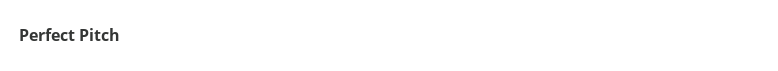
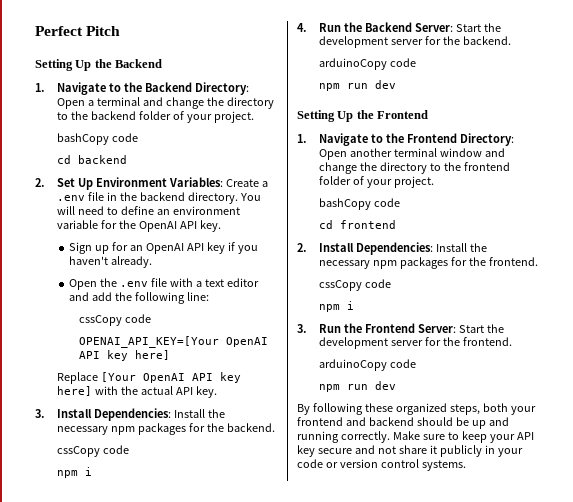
(121, 34) none -> [35,59,163,71] [35,82,249,95] [56,97,274,109] [56,111,254,123] [56,133,138,145] [56,155,127,164] [35,177,268,190] [56,192,261,204] [56,206,240,215] [56,220,221,232] [68,242,258,254] [68,256,152,268] [68,278,259,290] [68,292,209,304] [78,314,151,326] [78,336,268,348] [78,350,170,361] [56,372,241,384] [56,386,217,398] [35,408,225,421] [56,423,275,435] [56,445,129,457] [56,467,92,478] [297,22,501,32] [318,36,511,48] [318,58,416,70] [318,80,396,91] [297,110,429,122] [297,133,514,146] [318,148,505,160] [318,162,510,174] [318,176,434,188] [318,198,400,210] [318,220,396,229] [297,242,487,255] [318,257,538,269] [318,279,391,291] [318,301,354,312] [297,323,504,333] [318,337,512,349] [318,359,416,371] [318,381,396,392] [297,403,536,415] [297,417,509,429] [297,431,534,443] [297,445,523,457] [297,459,466,471] // Setting Up the Backend // 1. Navigate to the Backend Directory: Open a terminal and change the directory to the backend folder of your project. // bashCopy code // cd backend // 2. Set Up Environment Variables: Create a .env file in the backend directory. You will need to define an environment variable for the OpenAI API key. // Sign up for an OpenAI API key if you haven't already. // Open the .env file with a text editor and add the following line: // cssCopy code // OPENAI_API_KEY=[Your OpenAI API key here] // Replace [Your OpenAI API key here] with the actual API key. // 3. Install Dependencies: Install the necessary npm packages for the backend. // cssCopy code // npm i // 4. Run the Backend Server: Start the development server for the backend. // arduinoCopy code // npm run dev // Setting Up the Frontend // 1. Navigate to the Frontend Directory: Open another terminal window and change the directory to the frontend folder of your project. // bashCopy code // cd frontend // 2. Install Dependencies: Install the necessary npm packages for the frontend. // cssCopy code // npm i // 3. Run the Frontend Server: Start the development server for the frontend. // arduinoCopy code // npm run dev // By following these organized steps, both your frontend and backend should be up and running correctly. Make sure to keep your API key secure and not share it publicly in your code or version control systems.

